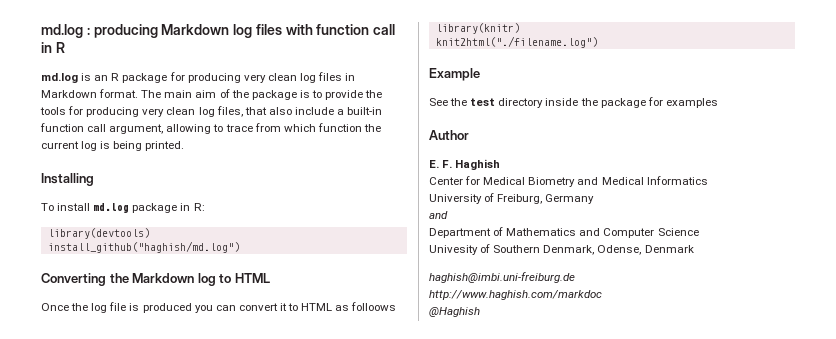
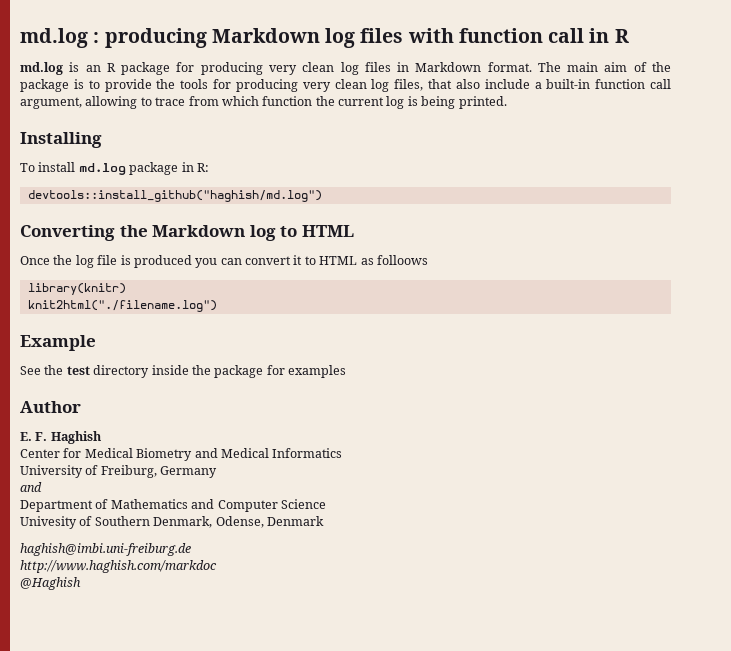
[47,228,150,239] [47,241,240,253] library(devtools) // install_github("haghish/md.log") -> [27,190,322,202] devtools::install_github("haghish/md.log")

